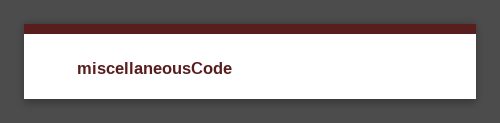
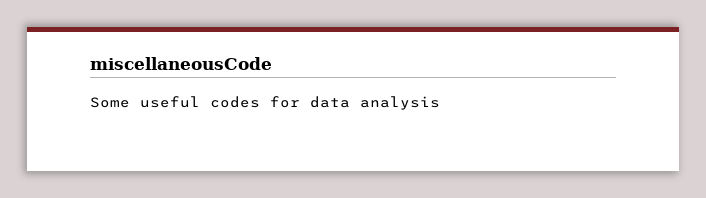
(232, 68) none -> [90,96,440,110] // Some useful codes for data analysis

